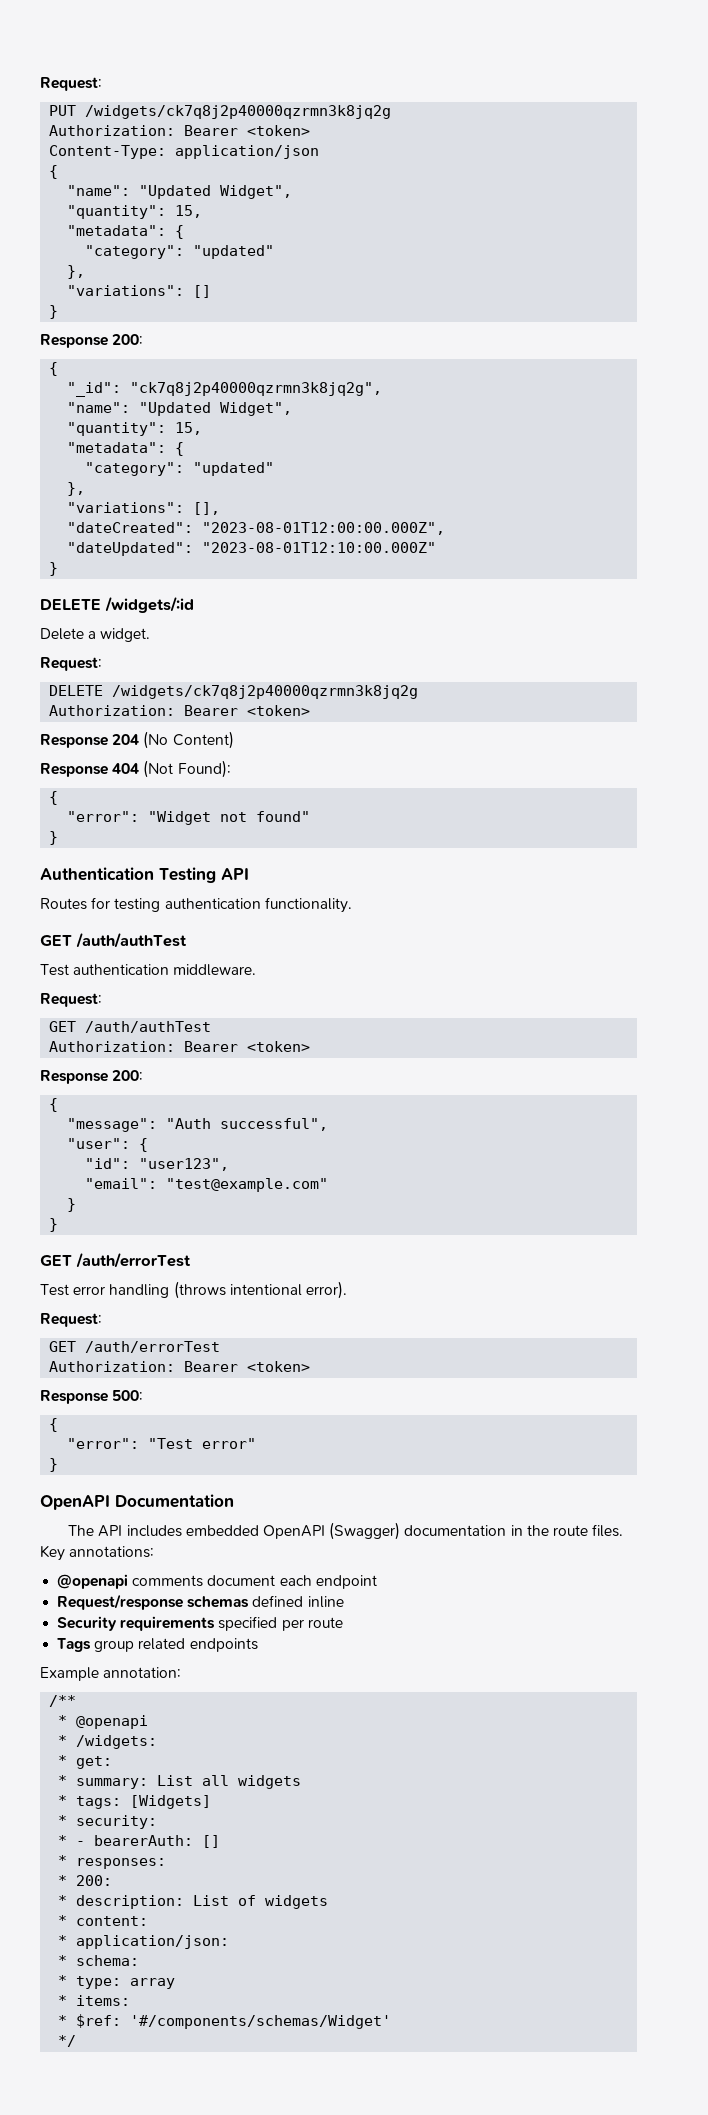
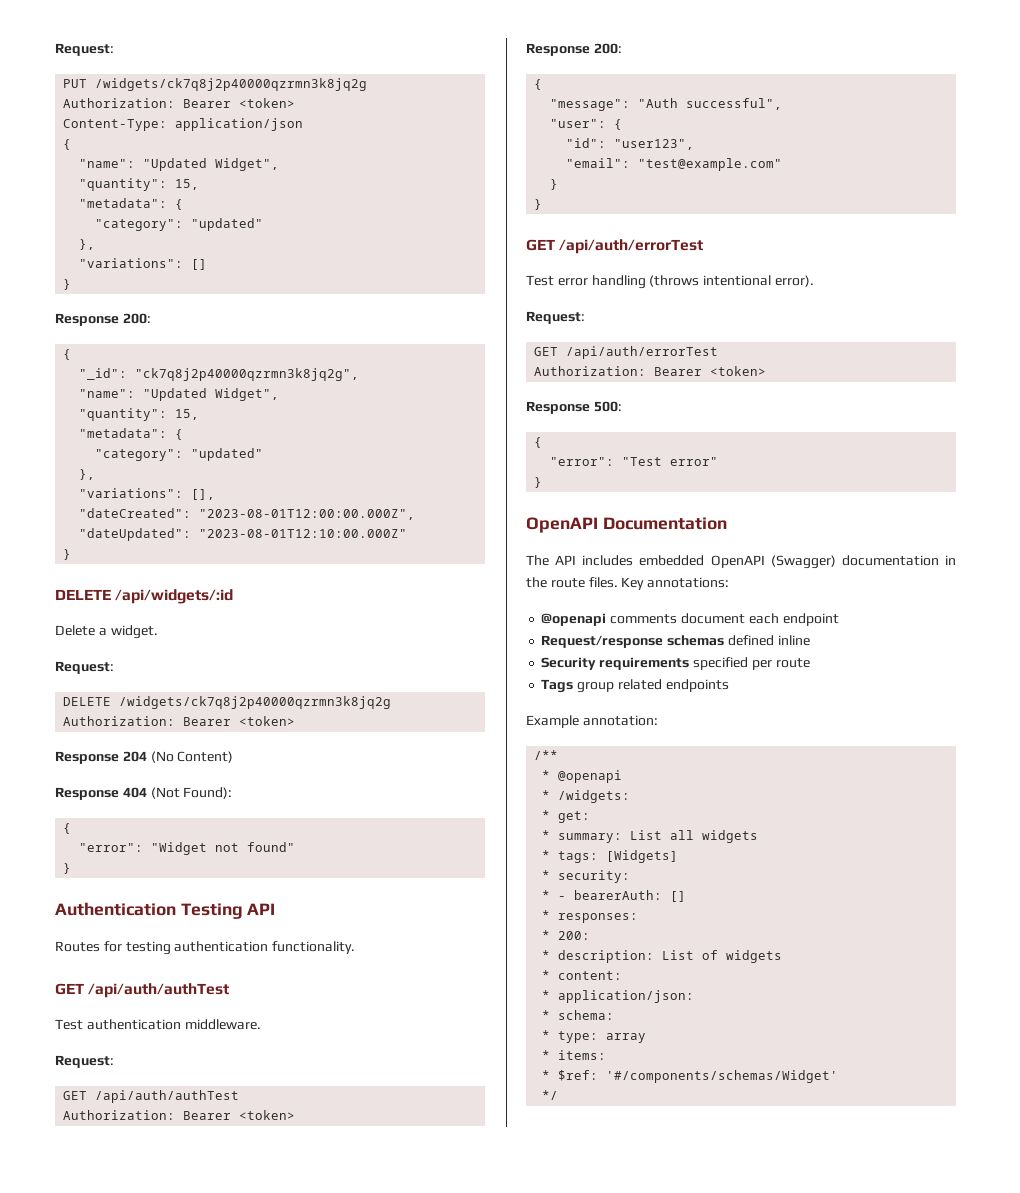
[105,596,194,613] /widgets/:id -> [115,589,234,604] /api/widgets/:id
[76,932,187,948] /auth/authTest -> [88,983,230,998] /api/auth/authTest
[85,1021,212,1033] /auth/authTest -> [95,1090,240,1103] /api/auth/authTest
[76,1252,191,1268] /auth/errorTest -> [559,239,704,254] /api/auth/errorTest
[85,1341,221,1353] /auth/errorTest -> [566,346,719,359] /api/auth/errorTest

